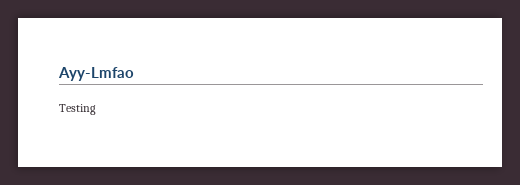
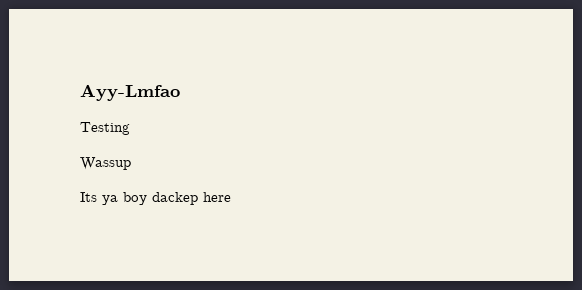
(96, 109) none -> [80,157,131,170] [80,192,231,205] // Wassup // Its ya boy dackep here

